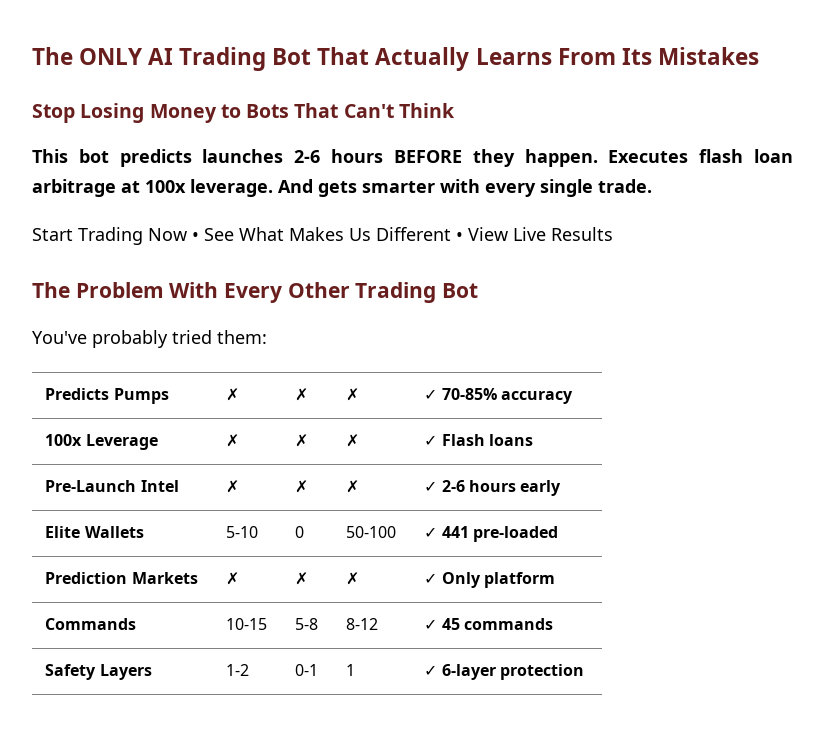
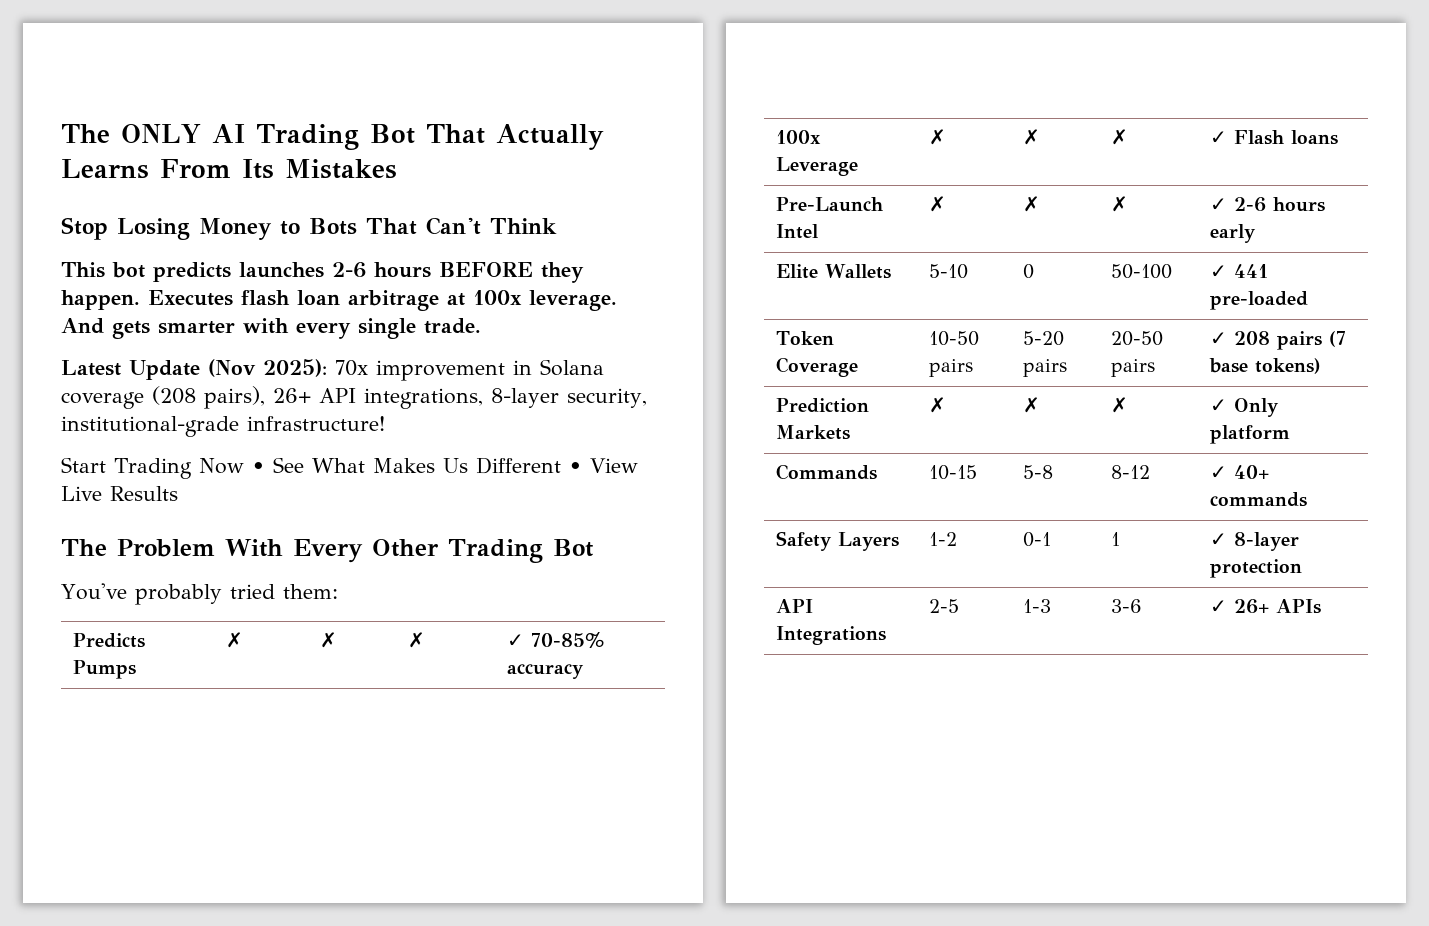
(652, 186) none -> [61,359,604,381] [61,386,647,409] [61,416,385,437] // Latest Update (Nov 2025): 70x improvement in Solana coverage (208 pairs), 26+ API integrations, 8-layer security, institutional-grade infrastructure!
(559, 534) none -> [776,331,835,345] [776,357,859,377] [929,331,980,346] [929,359,974,377] [1023,331,1065,346] [1023,359,1068,377] [1111,331,1164,346] [1111,359,1156,377] [1210,331,1347,350] [1209,358,1322,374] // Token Coverage | 10-50 pairs | 5-20 pairs | 20-50 pairs | ✓ 208 pairs (7 base tokens)
[441,618,460,630] 45 -> [1234,465,1270,479] 40+
[441,664,496,680] 6-layer -> [1234,532,1300,551] 8-layer
(585, 672) none -> [776,599,814,613] [776,626,887,645] [929,599,960,613] [1023,599,1052,613] [1111,599,1142,613] [1210,599,1322,614] // API Integrations | 2-5 | 1-3 | 3-6 | ✓ 26+ APIs

